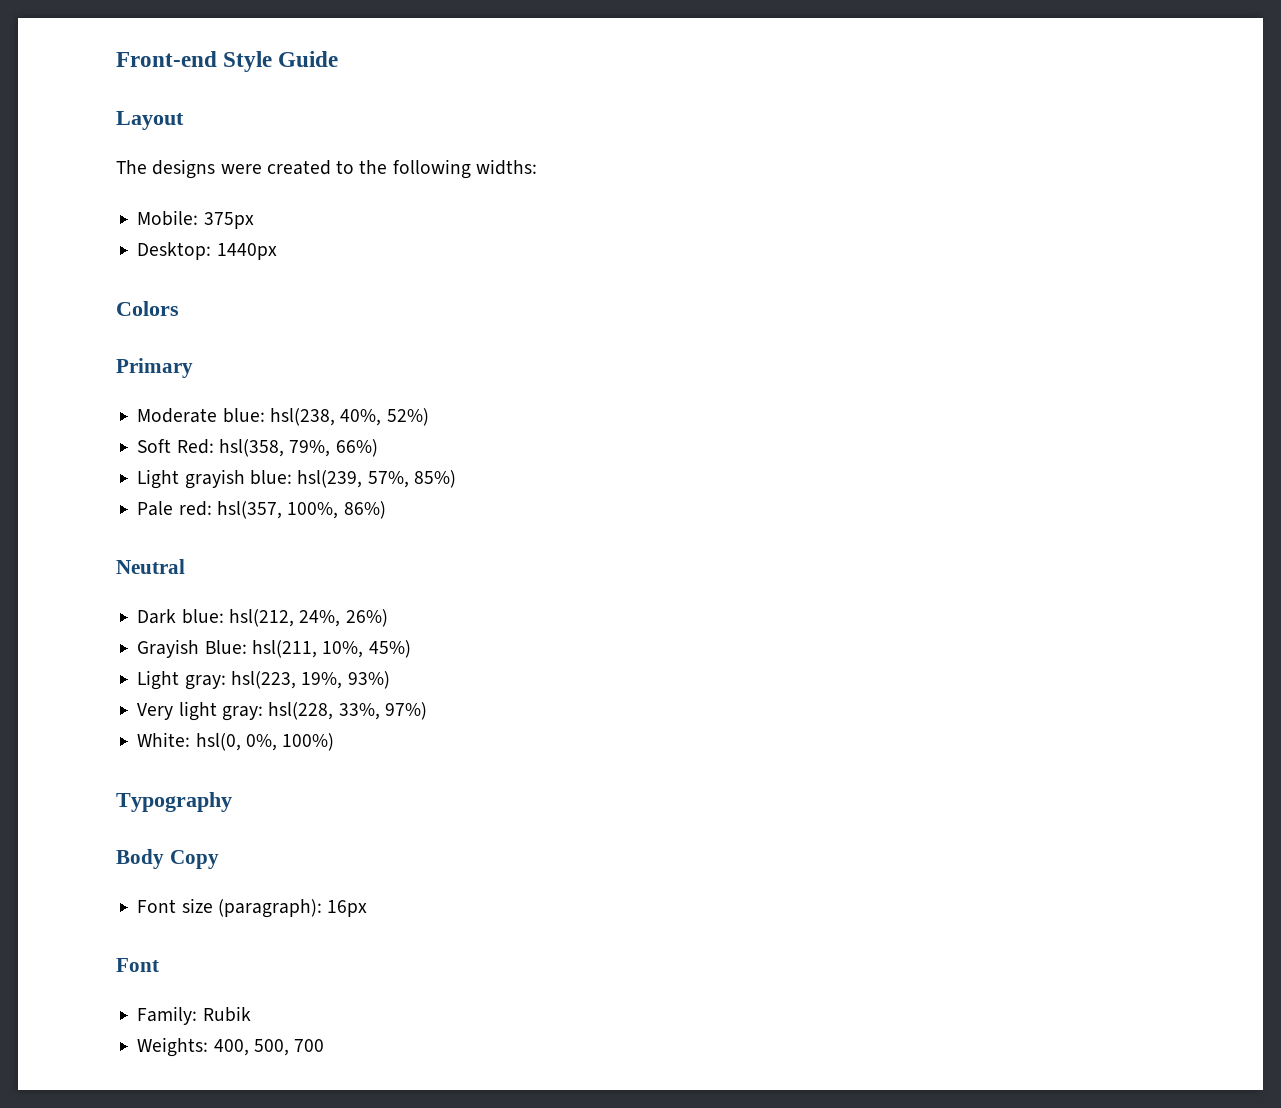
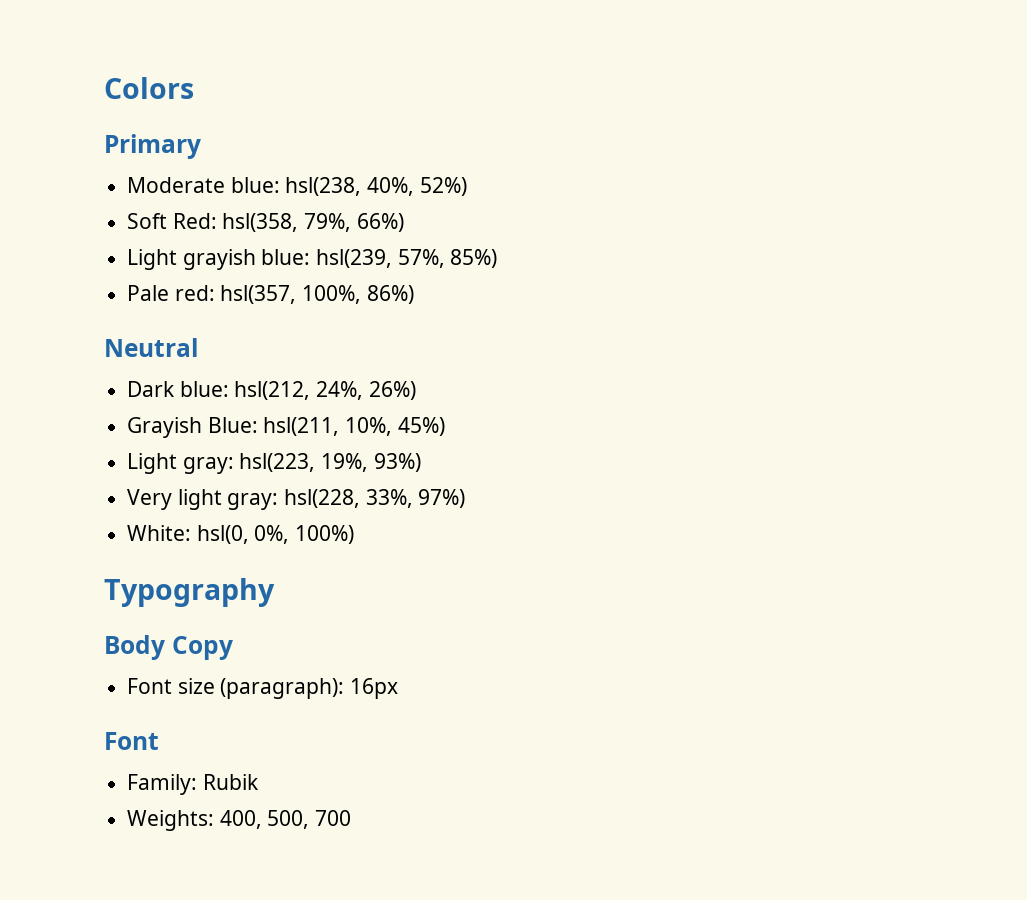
[116,51,339,72] [116,111,184,130] [116,159,537,179] [137,210,254,229] [137,242,277,260] Front-end Style Guide // Layout // The designs were created to the following widths: // Mobile: 375px // Desktop: 1440px // -> (104, 88) none

